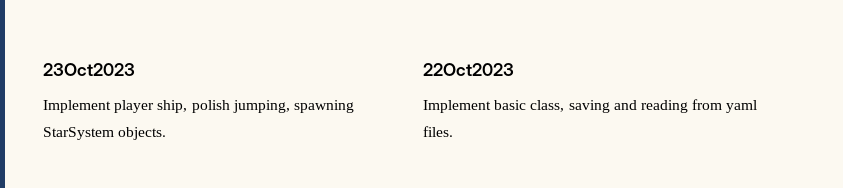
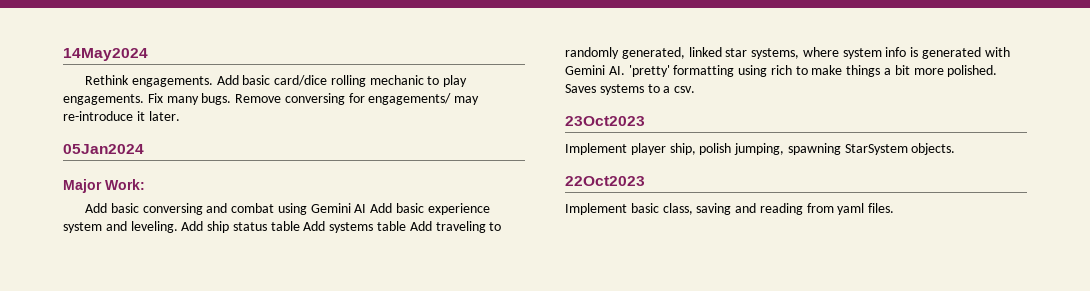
(43, 69) none -> [63,48,148,61] [84,75,468,87] [63,93,480,105] [63,111,180,121] [63,144,144,154] [63,179,145,193] [84,203,490,215] [63,221,502,233] [565,47,1010,59] [565,65,998,77] [565,84,696,95] 14May2024 // Rethink engagements. Add basic card/dice rolling mechanic to play engagements. Fix many bugs. Remove conversing for engagements/ may re-introduce it later. // 05Jan2024 // Major Work: // Add basic conversing and combat using Gemini AI Add basic experience system and leveling. Add ship status table Add systems table Add traveling to randomly generated, linked star systems, where system info is generated with Gemini AI. 'pretty' formatting using rich to make things a bit more polished. Saves systems to a csv. //

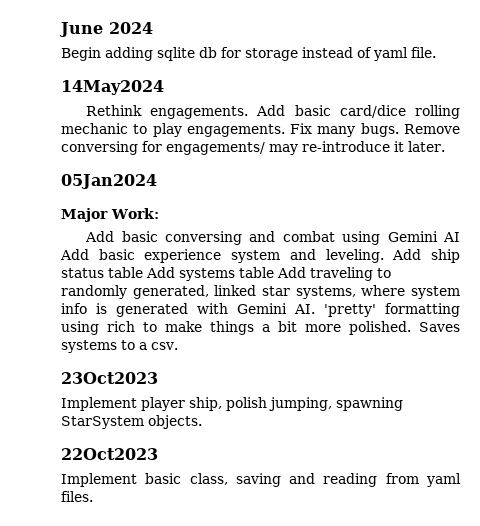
(63, 54) none -> [59,22,153,37] [61,47,436,61] June 2024 // Begin adding sqlite db for storage instead of yaml file. //

